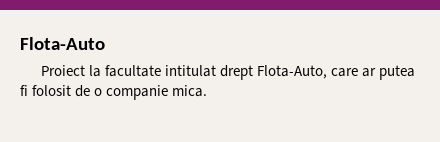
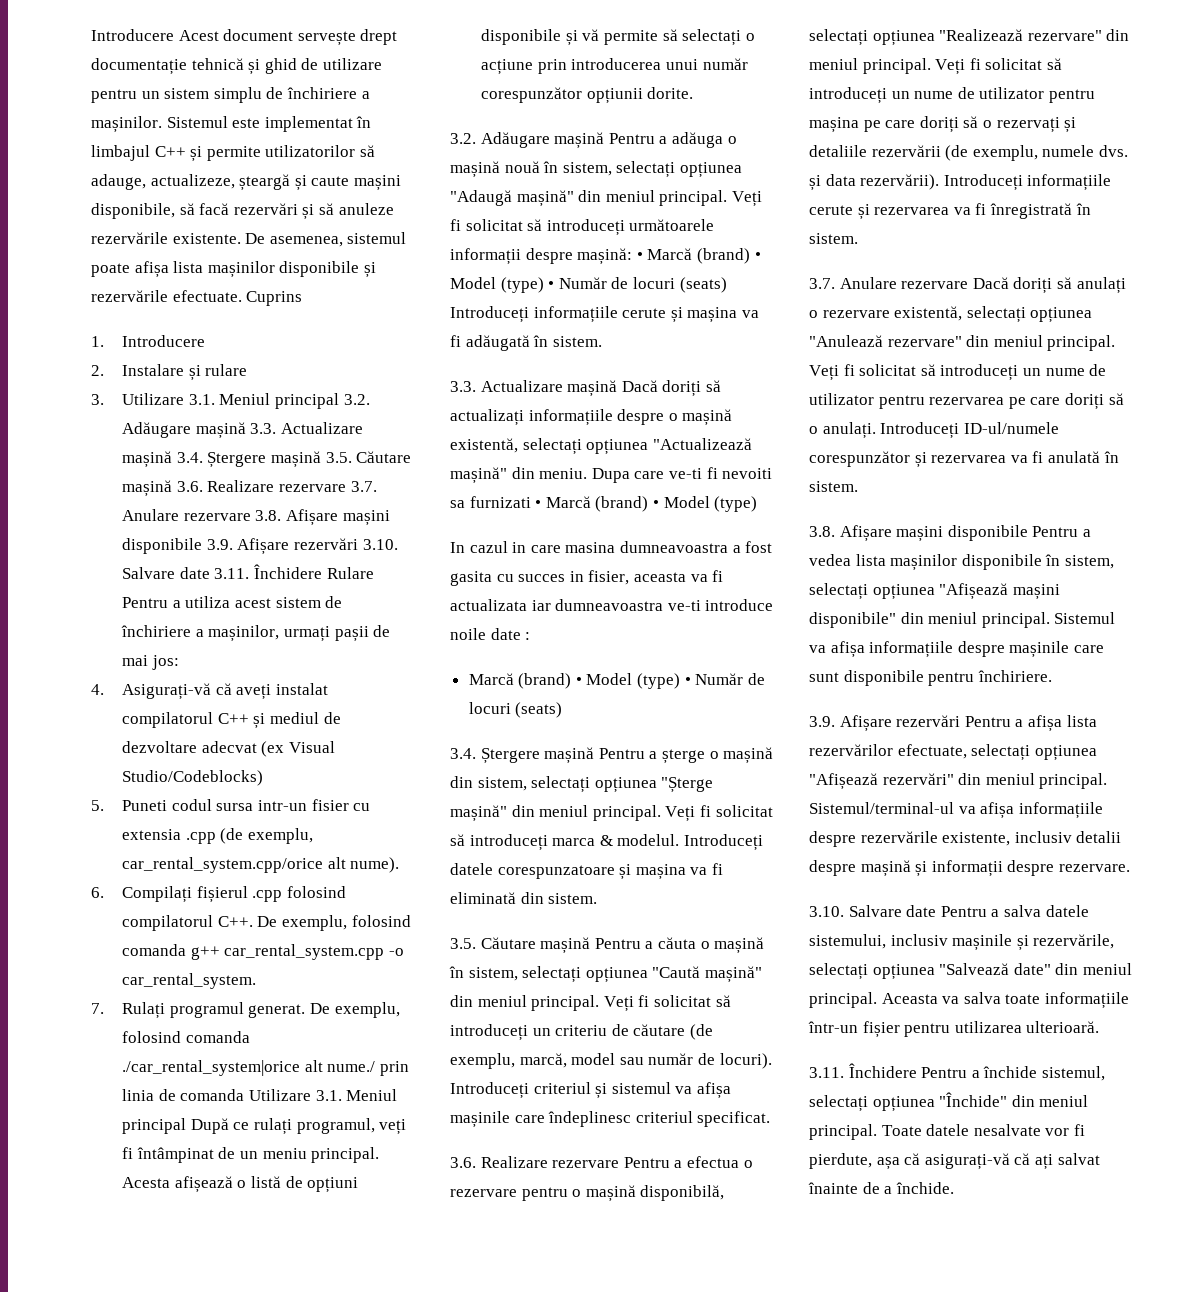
[20,37,105,50] [40,65,416,80] [20,85,208,100] Flota-Auto // Proiect la facultate intitulat drept Flota-Auto, care ar putea fi folosit de o companie mica. -> [91,29,398,46] [91,58,382,75] [91,87,370,103] [91,116,372,133] [91,145,375,162] [91,174,401,191] [91,203,394,220] [91,232,407,247] [91,261,376,278] [91,290,303,306] [91,335,206,347] [91,364,248,381] [91,393,370,409] [122,422,363,439] [122,451,412,468] [122,480,377,497] [122,509,390,526] [122,538,398,555] [122,564,374,579] [122,596,343,608] [121,625,391,642] [122,655,179,670] [91,683,328,700] [122,712,341,729] [122,741,335,757] [122,770,264,786] [91,799,371,811] [122,828,313,844] [122,857,400,873] [91,886,346,903] [122,915,411,931] [122,944,404,960] [122,973,257,989] [91,1002,400,1019] [122,1031,250,1043] [122,1060,409,1076] [122,1089,398,1101] [122,1118,407,1135] [122,1147,380,1163] [122,1176,359,1193] [481,29,755,46] [481,58,748,75] [481,87,694,104] [450,132,737,149] [450,161,742,178] [450,190,762,207] [450,219,715,236] [450,248,761,265] [450,277,727,293] [450,306,759,323] [450,335,602,351] [450,380,721,397] [450,409,733,426] [450,438,752,455] [450,467,773,484] [450,496,758,512] [450,541,773,553] [450,570,724,586] [450,599,774,611] [450,628,531,640] [468,673,765,689] [468,702,563,718] [450,747,774,764] [450,776,714,793] [450,805,773,822] [450,834,763,851] [450,863,723,880] [450,892,598,904] [450,937,765,954] [449,966,762,983] [450,995,731,1012] [450,1024,713,1041] [450,1053,772,1069] [450,1082,731,1099] [450,1111,771,1128] [450,1156,753,1168] [450,1185,725,1202] [809,29,1130,46] [809,58,1062,75] [809,87,1095,104] [809,116,1077,133] [809,145,1128,161] [809,174,1112,191] [809,203,1091,220] [809,233,858,244] [809,277,1126,294] [809,306,1093,323] [809,335,1116,351] [809,364,1107,381] [809,393,1124,410] [809,422,1059,439] [809,451,1119,468] [809,481,858,492] [809,525,1091,542] [809,554,1114,571] [809,583,1060,600] [809,612,1116,628] [809,641,1104,658] [809,670,1052,686] [809,715,1097,732] [809,744,1097,761] [809,773,1108,790] [809,802,1103,819] [809,831,1122,847] [809,860,1130,877] [809,905,1089,917] [809,934,1115,951] [809,963,1132,980] [809,992,1129,1009] [808,1021,1100,1038] [809,1063,1105,1081] [809,1092,1089,1112] [809,1124,1085,1140] [809,1153,1100,1170] [808,1182,954,1194] Introducere Acest document servește drept documentație tehnică și ghid de utilizare pentru un sistem simplu de închiriere a mașinilor. Sistemul este implementat în limbajul C++ și permite utilizatorilor să adauge, actualizeze, șteargă și caute mașini disponibile, să facă rezervări și să anuleze rezervările existente. De asemenea, sistemul poate afișa lista mașinilor disponibile și rezervările efectuate. Cuprins // 1. Introducere // 2. Instalare și rulare // 3. Utilizare 3.1. Meniul principal 3.2. Adăugare mașină 3.3. Actualizare mașină 3.4. Ștergere mașină 3.5. Căutare mașină 3.6. Realizare rezervare 3.7. Anulare rezervare 3.8. Afișare mașini disponibile 3.9. Afișare rezervări 3.10. Salvare date 3.11. Închidere Rulare Pentru a utiliza acest sistem de închiriere a mașinilor, urmați pașii de mai jos: // 4. Asigurați-vă că aveți instalat compilatorul C++ și mediul de dezvoltare adecvat (ex Visual Studio/Codeblocks) // 5. Puneti codul sursa intr-un fisier cu extensia .cpp (de exemplu, car_rental_system.cpp/orice alt nume). // 6. Compilați fișierul .cpp folosind compilatorul C++. De exemplu, folosind comanda g++ car_rental_system.cpp -o car_rental_system. // 7. Rulați programul generat. De exemplu, folosind comanda ./car_rental_system|orice alt nume./ prin linia de comanda Utilizare 3.1. Meniul principal După ce rulați programul, veți fi întâmpinat de un meniu principal. Acesta afișează o listă de opțiuni disponibile și vă permite să selectați o acțiune prin introducerea unui număr corespunzător opțiunii dorite. // 3.2. Adăugare mașină Pentru a adăuga o mașină nouă în sistem, selectați opțiunea "Adaugă mașină" din meniul principal. Veți fi solicitat să introduceți următoarele informații despre mașină: • Marcă (brand) • Model (type) • Număr de locuri (seats) Introduceți informațiile cerute și mașina va fi adăugată în sistem. // 3.3. Actualizare mașină Dacă doriți să actualizați informațiile despre o mașină existentă, selectați opțiunea "Actualizează mașină" din meniu. Dupa care ve-ti fi nevoiti sa furnizati • Marcă (brand) • Model (type) // In cazul in care masina dumneavoastra a fost gasita cu succes in fisier, aceasta va fi actualizata iar dumneavoastra ve-ti introduce noile date : // Marcă (brand) • Model (type) • Număr de locuri (seats) // 3.4. Ștergere mașină Pentru a șterge o mașină din sistem, selectați opțiunea "Șterge mașină" din meniul principal. Veți fi solicitat să introduceți marca & modelul. Introduceți datele corespunzatoare și mașina va fi eliminată din sistem. // 3.5. Căutare mașină Pentru a căuta o mașină în sistem, selectați opțiunea "Caută mașină" din meniul principal. Veți fi solicitat să introduceți un criteriu de căutare (de exemplu, marcă, model sau număr de locuri). Introduceți criteriul și sistemul va afișa mașinile care îndeplinesc criteriul specificat. // 3.6. Realizare rezervare Pentru a efectua o rezervare pentru o mașină disponibilă, selectați opțiunea "Realizează rezervare" din meniul principal. Veți fi solicitat să introduceți un nume de utilizator pentru mașina pe care doriți să o rezervați și detaliile rezervării (de exemplu, numele dvs. și data rezervării). Introduceți informațiile cerute și rezervarea va fi înregistrată în sistem. // 3.7. Anulare rezervare Dacă doriți să anulați o rezervare existentă, selectați opțiunea "Anulează rezervare" din meniul principal. Veți fi solicitat să introduceți un nume de utilizator pentru rezervarea pe care doriți să o anulați. Introduceți ID-ul/numele corespunzător și rezervarea va fi anulată în sistem. // 3.8. Afișare mașini disponibile Pentru a vedea lista mașinilor disponibile în sistem, selectați opțiunea "Afișează mașini disponibile" din meniul principal. Sistemul va afișa informațiile despre mașinile care sunt disponibile pentru închiriere. // 3.9. Afișare rezervări Pentru a afișa lista rezervărilor efectuate, selectați opțiunea "Afișează rezervări" din meniul principal. Sistemul/terminal-ul va afișa informațiile despre rezervările existente, inclusiv detalii despre mașină și informații despre rezervare. // 3.10. Salvare date Pentru a salva datele sistemului, inclusiv mașinile și rezervările, selectați opțiunea "Salvează date" din meniul principal. Aceasta va salva toate informațiile într-un fișier pentru utilizarea ulterioară. // 3.11. Închidere Pentru a închide sistemul, selectați opțiunea "Închide" din meniul principal. Toate datele nesalvate vor fi pierdute, așa că asigurați-vă că ați salvat înainte de a închide.

